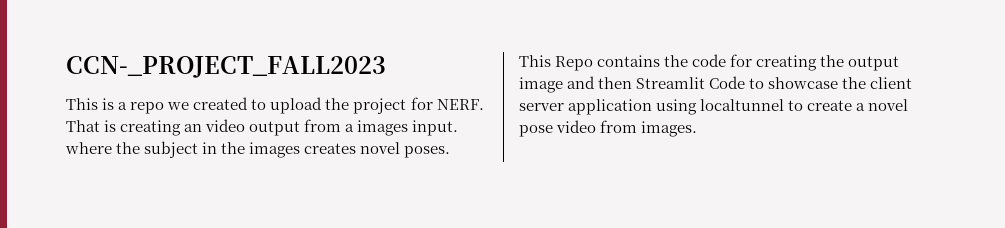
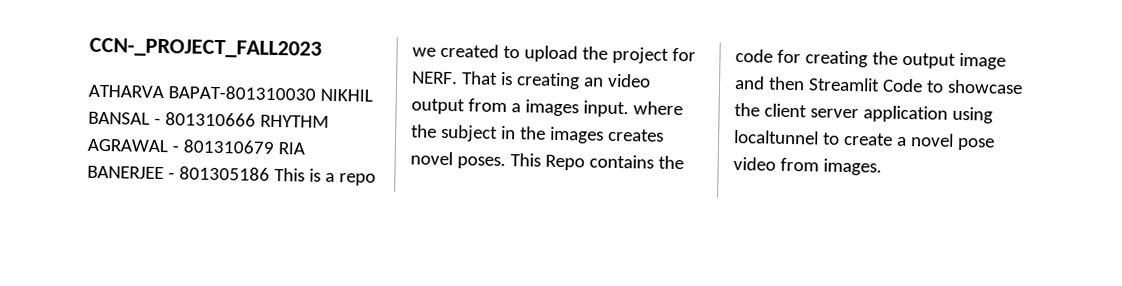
(386, 67) none -> [88,84,373,102] [88,111,329,128] [87,138,305,155] [87,165,270,181] ATHARVA BAPAT-801310030 NIKHIL BANSAL - 801310666 RHYTHM AGRAWAL - 801310679 RIA BANERJEE - 801305186

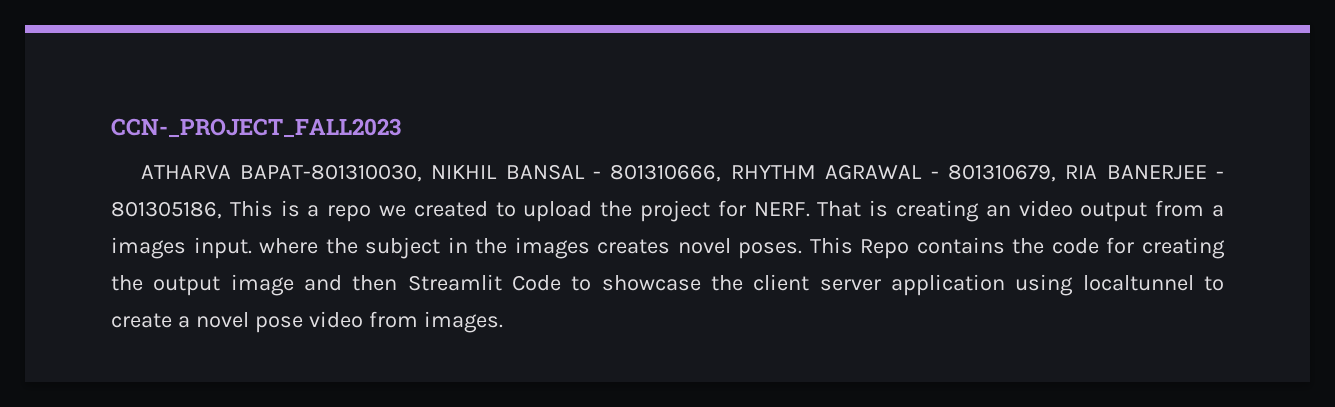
[167,85,316,101] BAPAT-801310030 -> [239,164,422,182] BAPAT-801310030,
[164,112,256,127] 801310666 -> [610,164,722,182] 801310666,
[182,139,274,154] 801310679 -> [947,164,1056,182] 801310679,
[178,166,270,181] 801305186 -> [111,201,222,219] 801305186,

